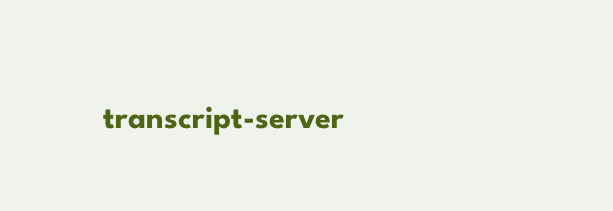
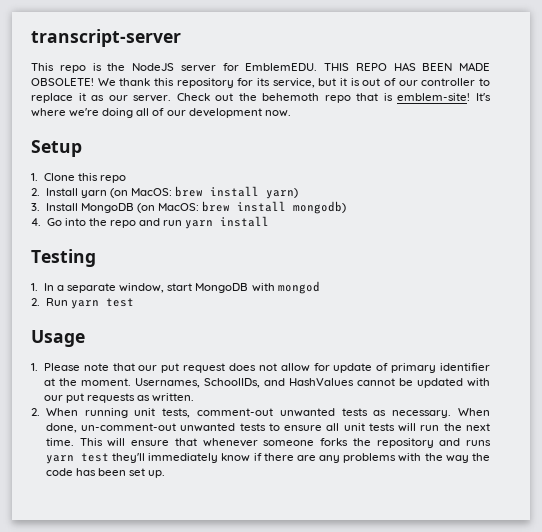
(344, 120) none -> [31,62,490,73] [31,78,491,88] [31,93,492,103] [31,108,291,118] [31,140,82,157] [31,173,127,183] [31,186,299,199] [31,201,347,214] [31,216,270,229] [31,249,96,267] [31,281,320,294] [31,298,134,309] [31,330,85,347] [31,363,490,373] [43,378,491,388] [43,393,195,403] [31,408,490,418] [45,423,490,433] [45,438,491,448] [45,453,491,464] [45,468,166,478] // This repo is the NodeJS server for EmblemEDU. THIS REPO HAS BEEN MADE OBSOLETE! We thank this repository for its service, but it is out of our controller to replace it as our server. Check out the behemoth repo that is emblem-site! It's where we're doing all of our development now. // Setup // 1. Clone this repo // 2. Install yarn (on MacOS: brew install yarn) // 3. Install MongoDB (on MacOS: brew install mongodb) // 4. Go into the repo and run yarn install // Testing // 1. In a separate window, start MongoDB with mongod // 2. Run yarn test // Usage // 1. Please note that our put request does not allow for update of primary identifier at the moment. Usernames, SchoolIDs, and HashValues cannot be updated with our put requests as written. // 2. When running unit tests, comment-out unwanted tests as necessary. When done, un-comment-out unwanted tests to ensure all unit tests will run the next time. This will ensure that whenever someone forks the repository and runs yarn test they'll immediately know if there are any problems with the way the code has been set up.

